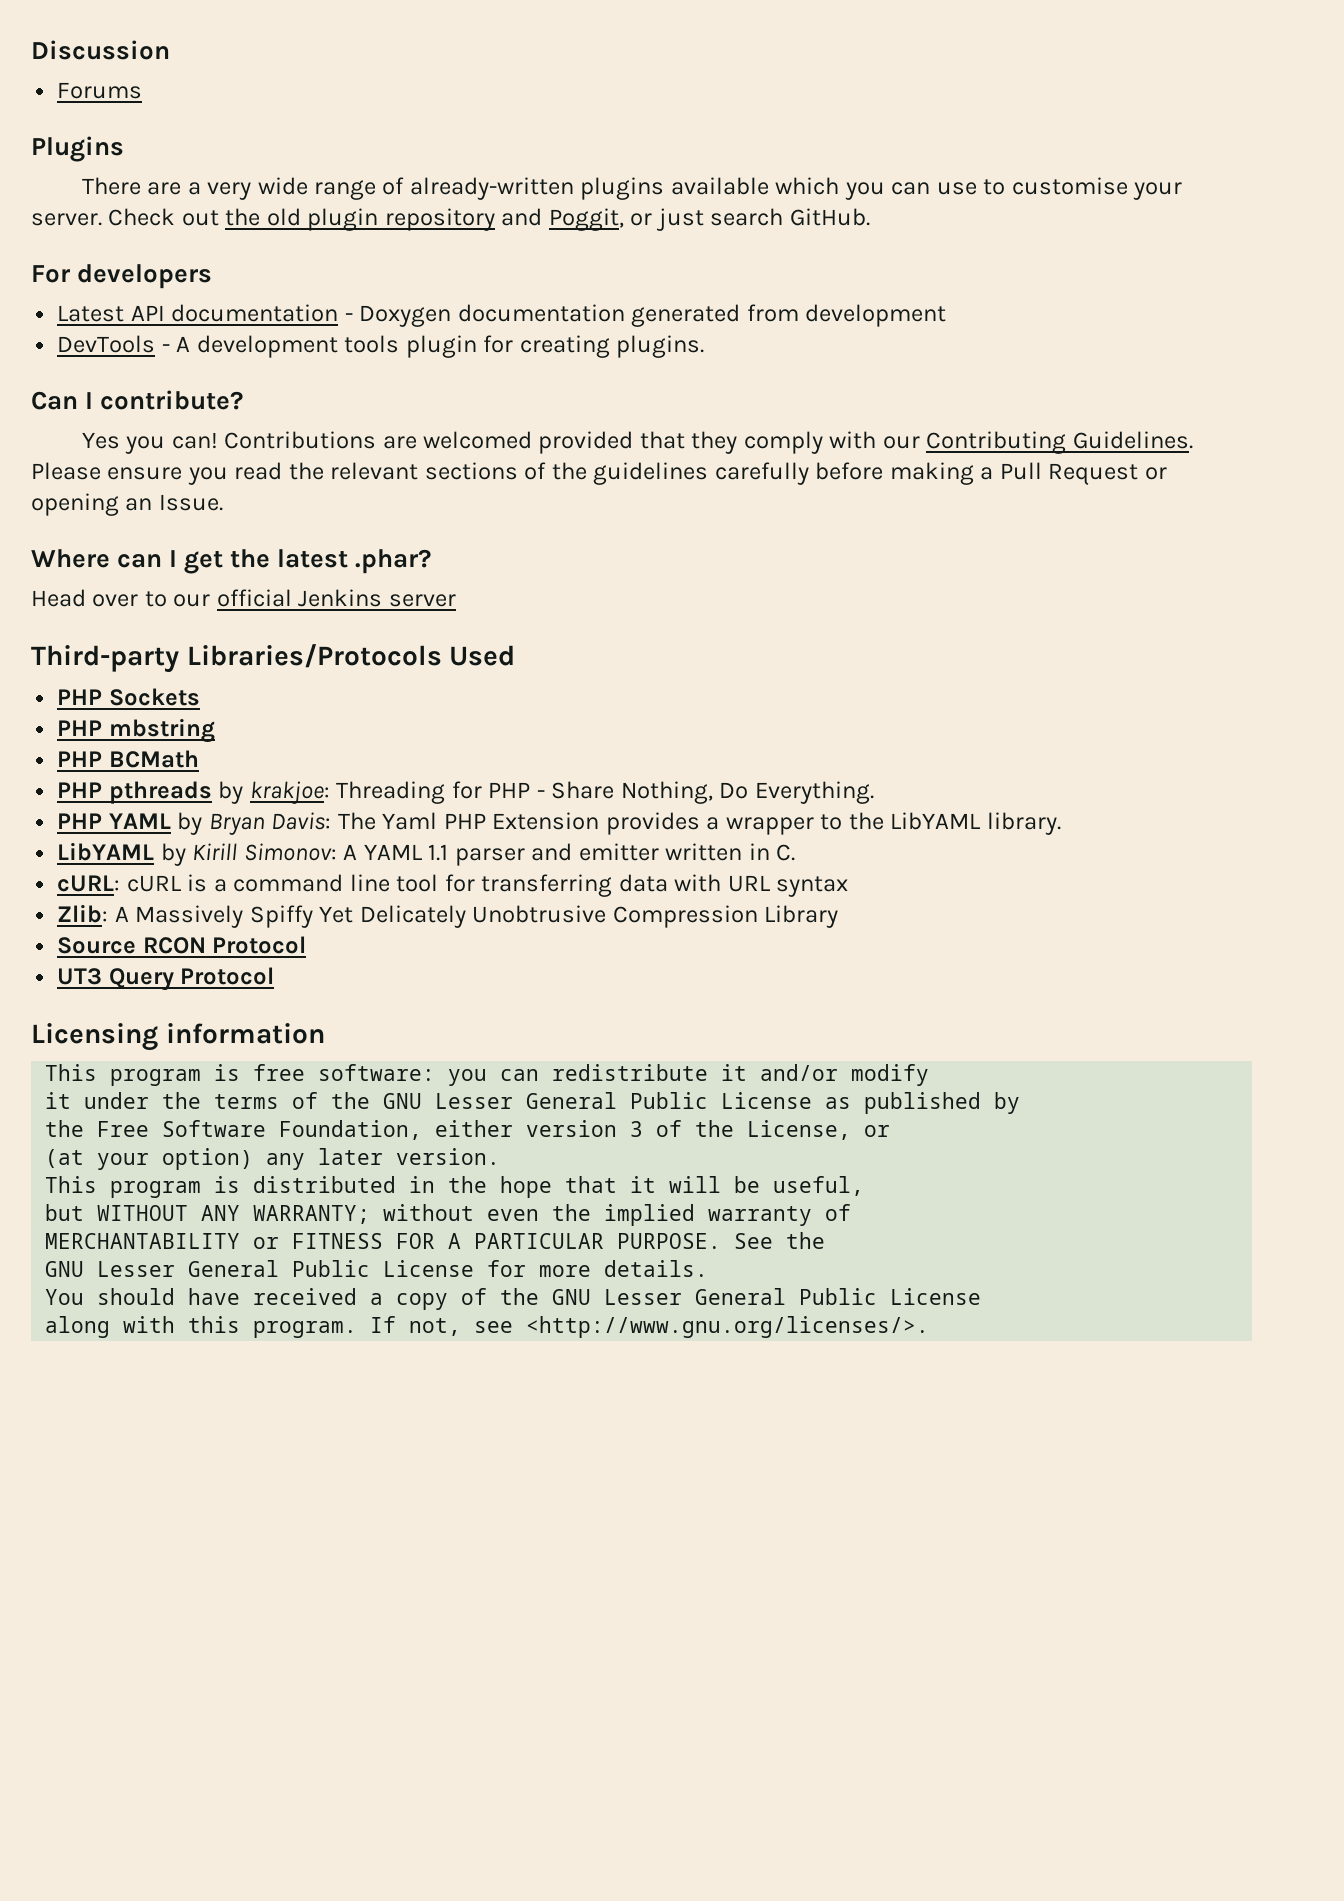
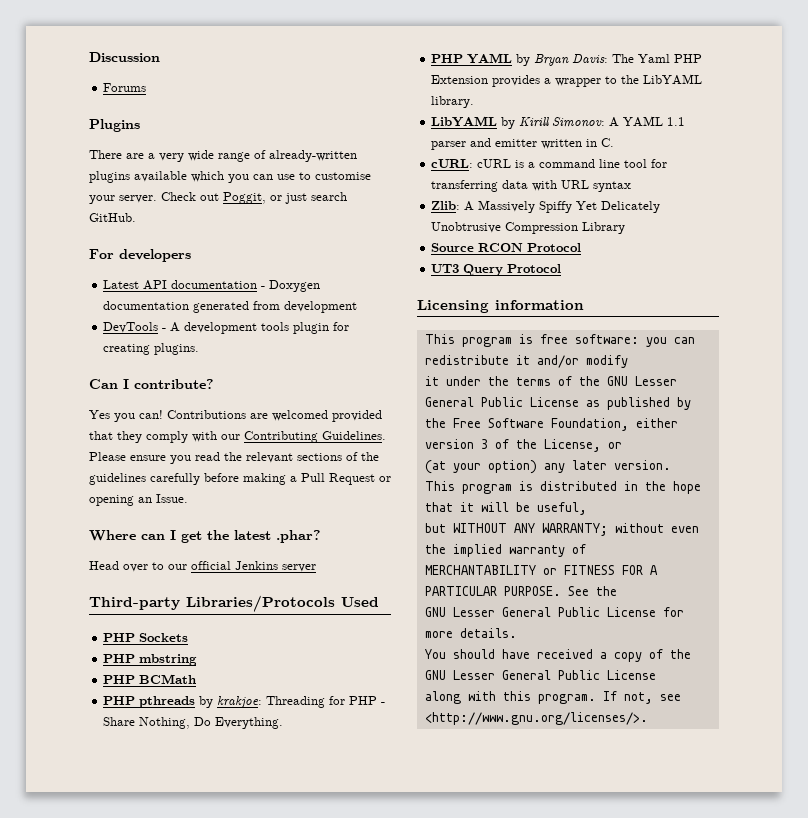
[225,208,543,231] the old plugin repository and -> (219, 197) none

